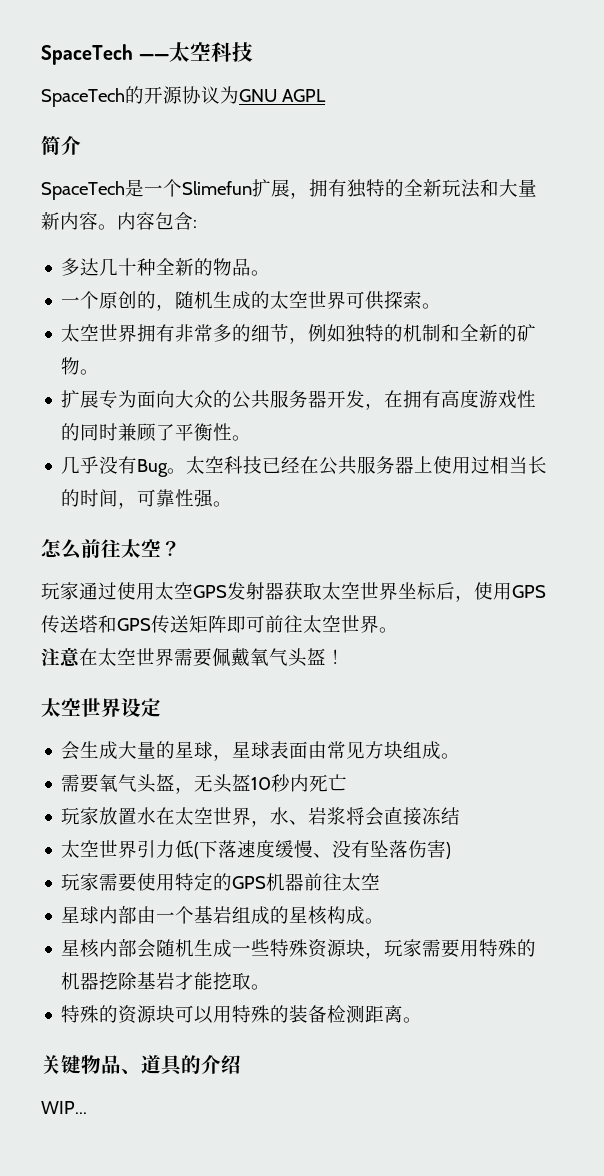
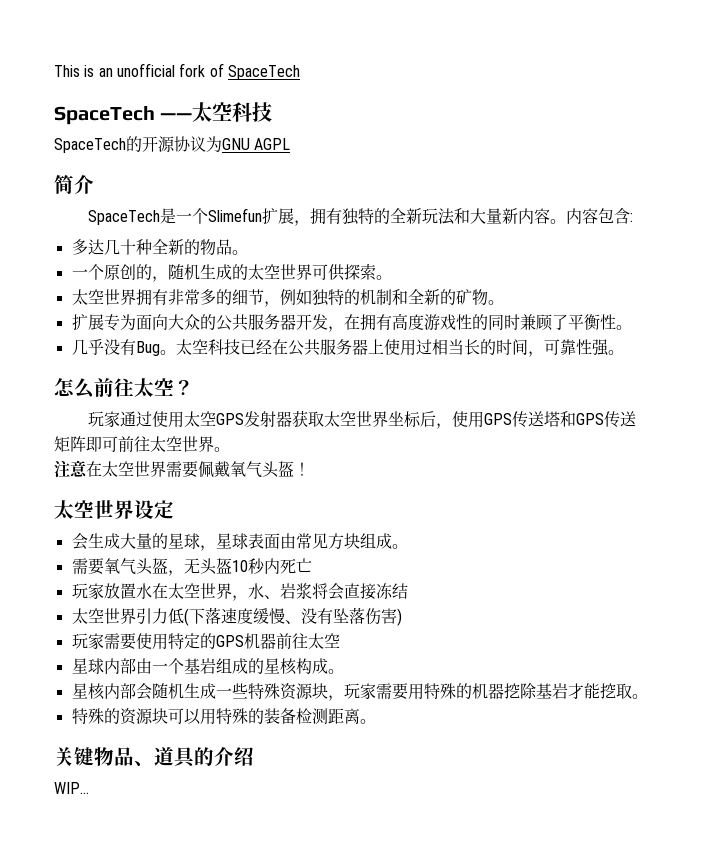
(41, 54) none -> [54,63,300,80] This is an unofficial fork of SpaceTech //

